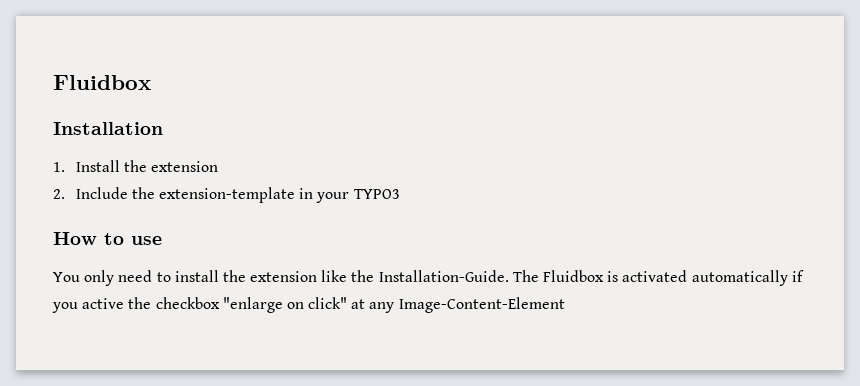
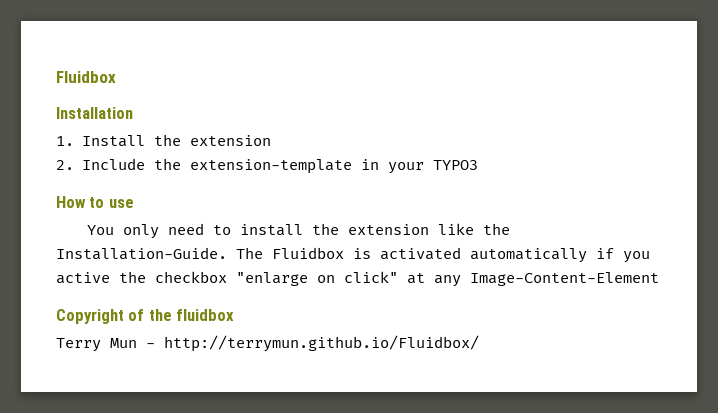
(565, 305) none -> [56,309,235,324] [56,335,479,352] // Copyright of the fluidbox // Terry Mun - http://terrymun.github.io/Fluidbox/

